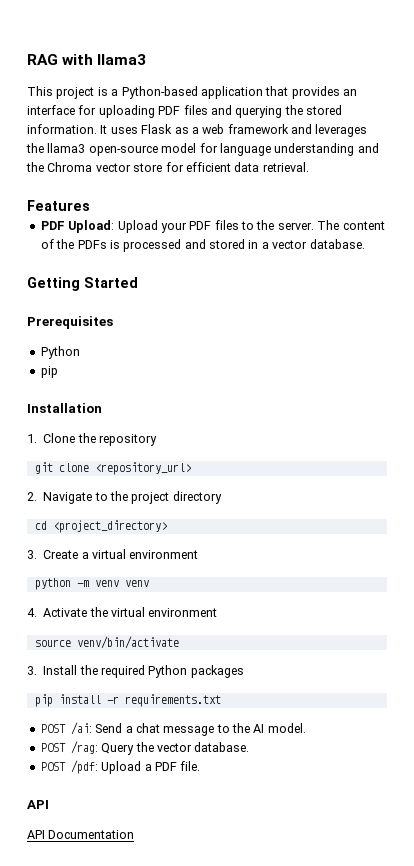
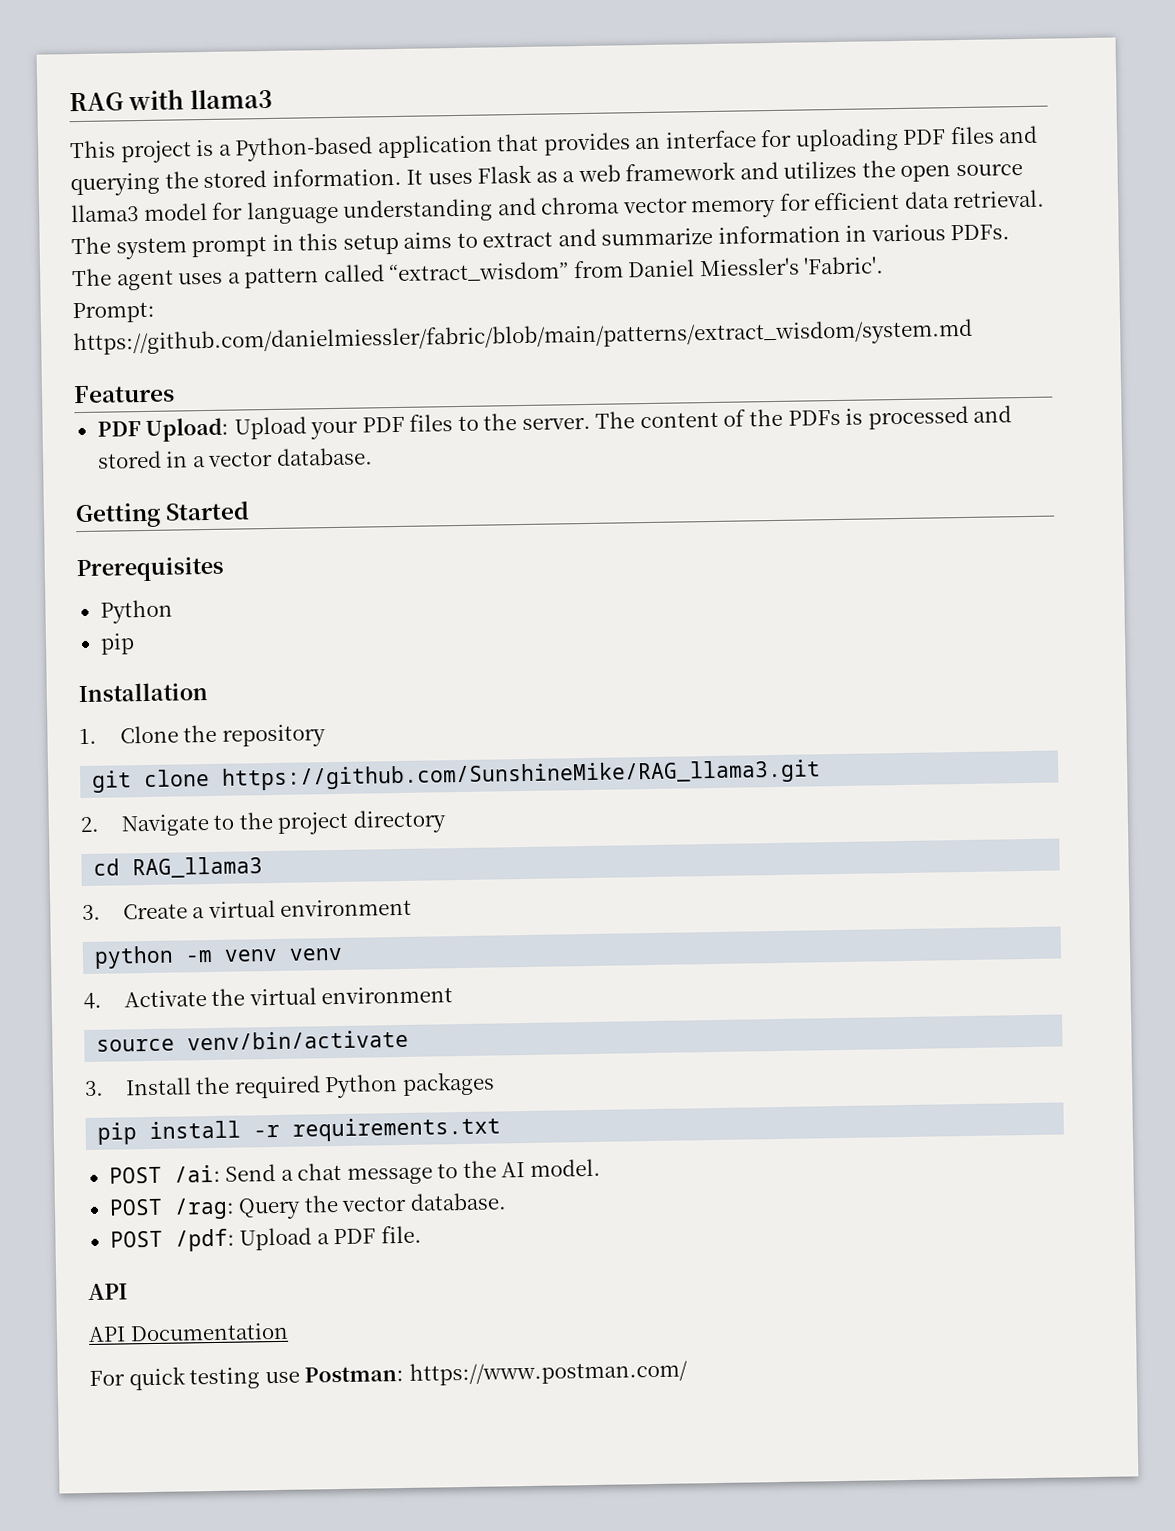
[315,124,368,137] [26,143,158,156] leverages the llama3 open-source -> [783,160,1024,182] [71,204,139,223] utilizes the open source llama3
[26,162,163,172] the Chroma vector store -> [540,196,777,219] chroma vector memory
(309, 167) none -> [71,224,1011,260] [72,256,885,291] [72,301,973,357] The system prompt in this setup aims to extract and summarize information in various PDFs. The agent uses a pattern called “extract_wisdom” from Daniel Miessler's 'Fabric'. // Prompt: https://github.com/danielmiessler/fabric/blob/main/patterns/extract_wisdom/system.md
[94,462,191,475] <repository_url> -> [222,759,822,791] https://github.com/SunshineMike/RAG_llama3.git
[52,520,167,533] <project_directory> -> [132,856,264,879] RAG_llama3
(135, 834) none -> [89,1359,688,1391] // For quick testing use Postman: https://www.postman.com/

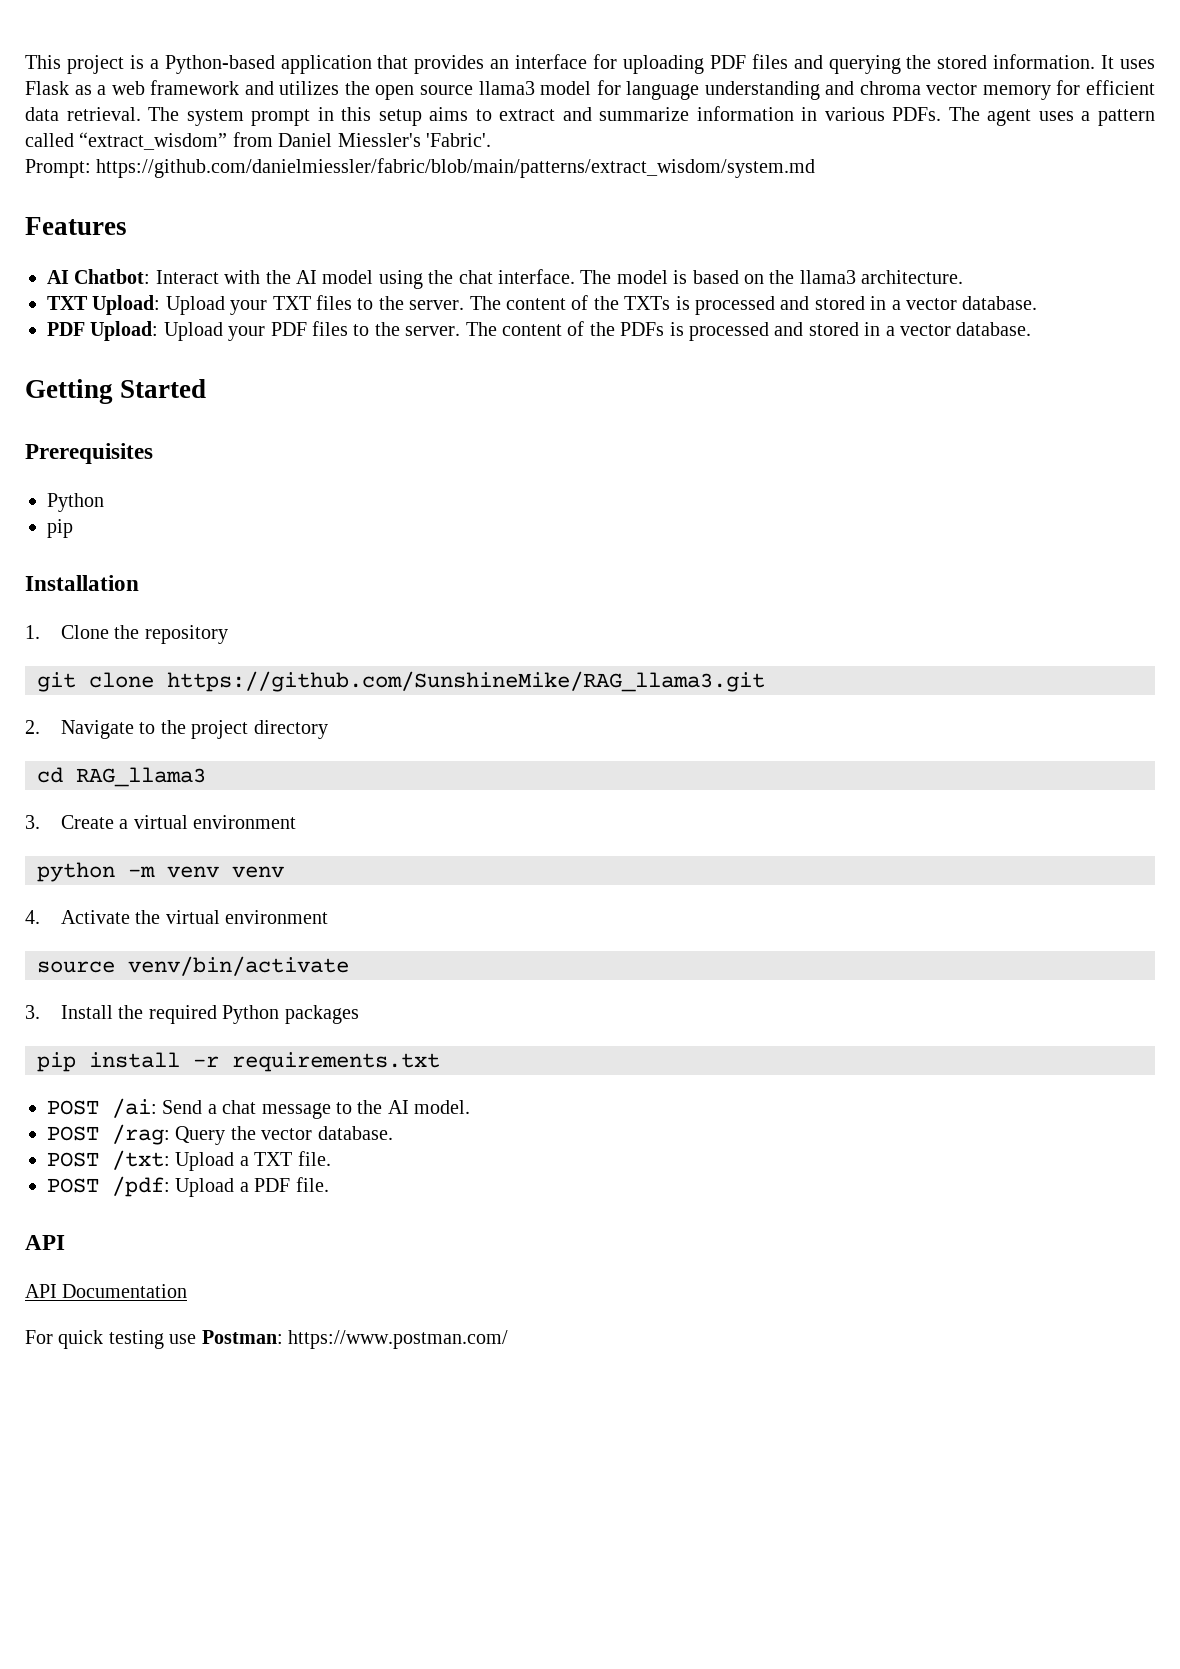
[69,88,273,112] RAG with llama3 // -> (25, 62) none
(175, 394) none -> [47,269,964,289] [47,295,1038,315] // AI Chatbot: Interact with the AI model using the chat interface. The model is based on the llama3 architecture. // TXT Upload: Upload your TXT files to the server. The content of the TXTs is processed and stored in a vector database.
(507, 1201) none -> [47,1150,331,1171] // POST /txt: Upload a TXT file.

